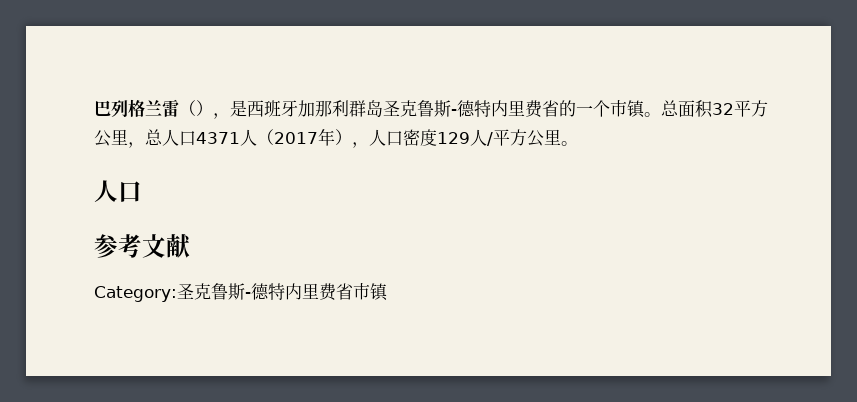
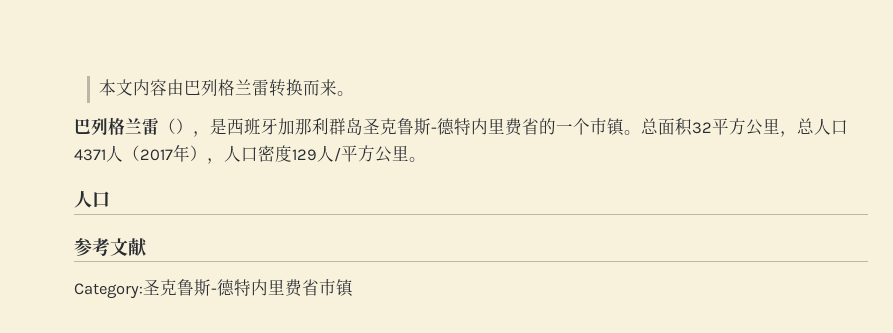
(94, 108) none -> [98,79,354,97] 本文内容由巴列格兰雷转换而来。 //

